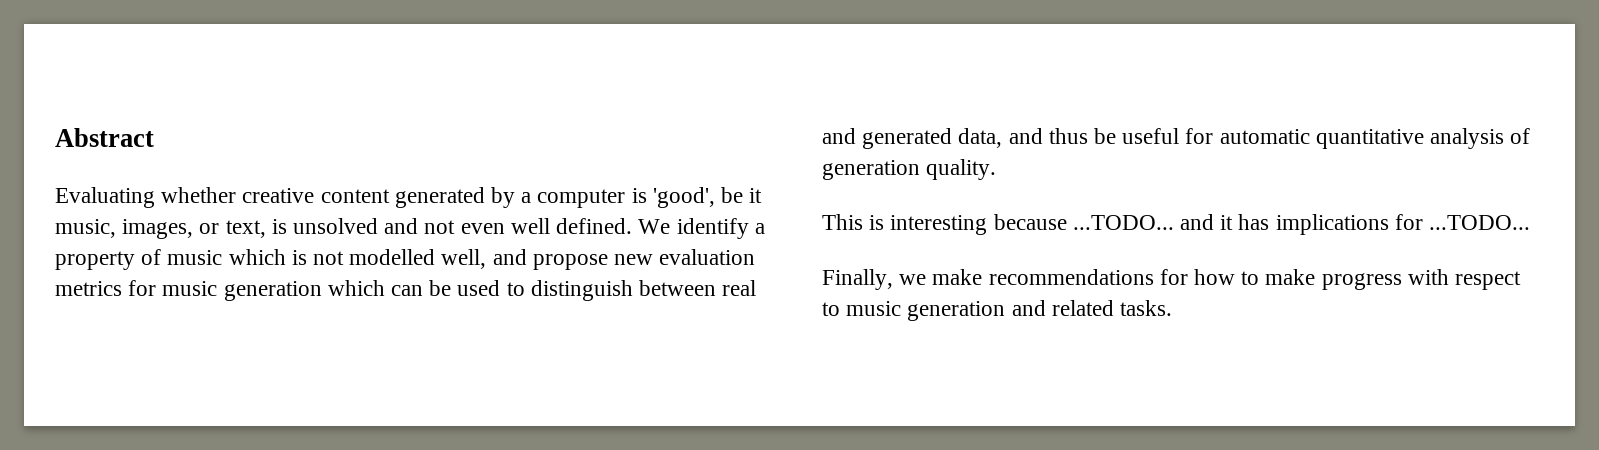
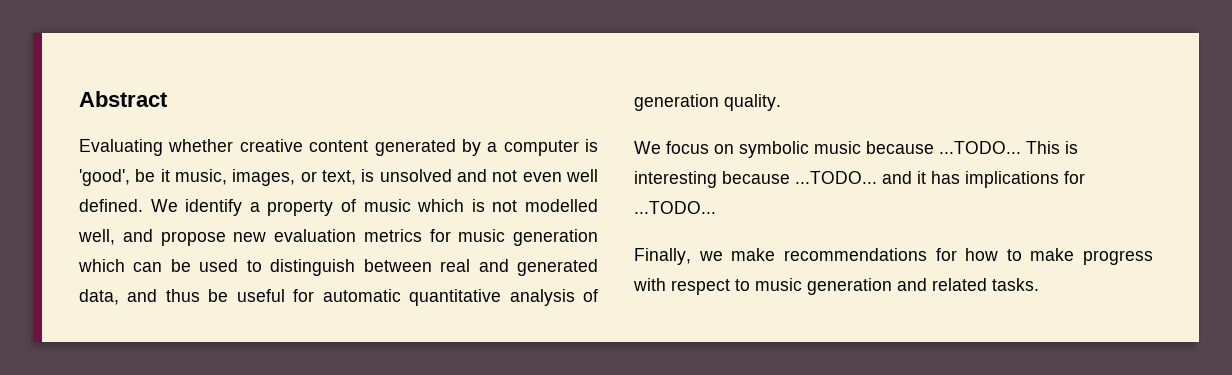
(997, 169) none -> [634,141,1021,158] We focus on symbolic music because ...TODO...

